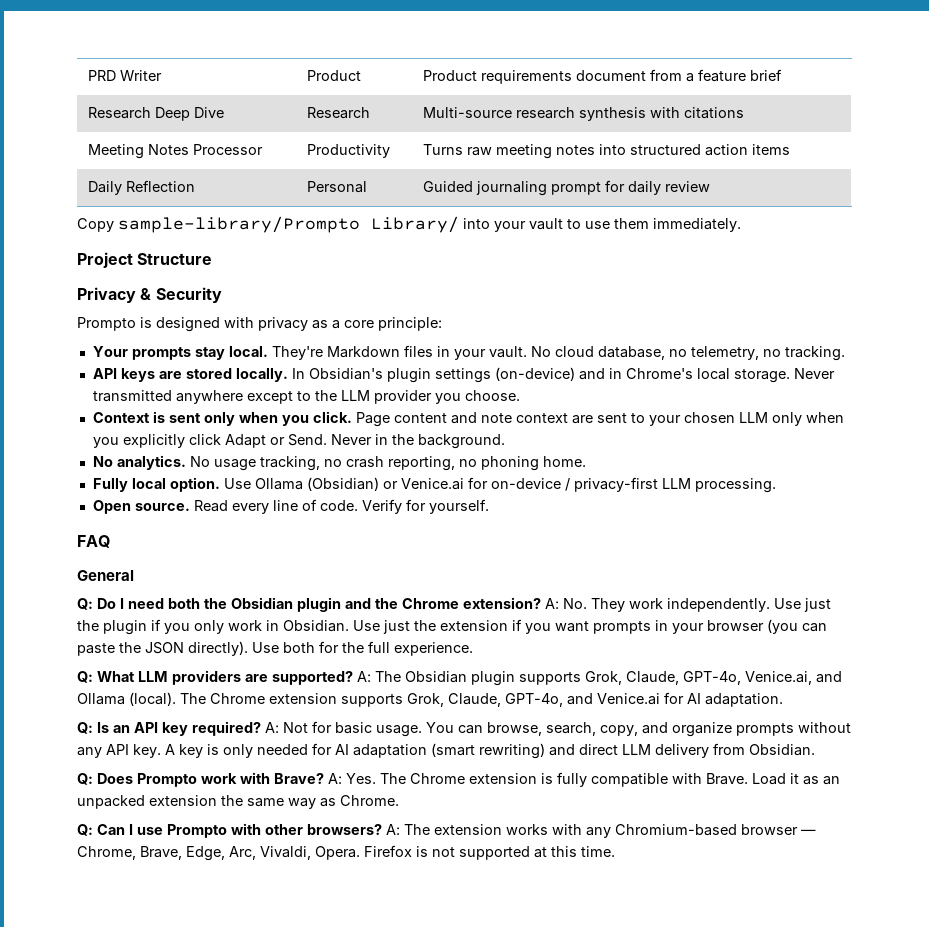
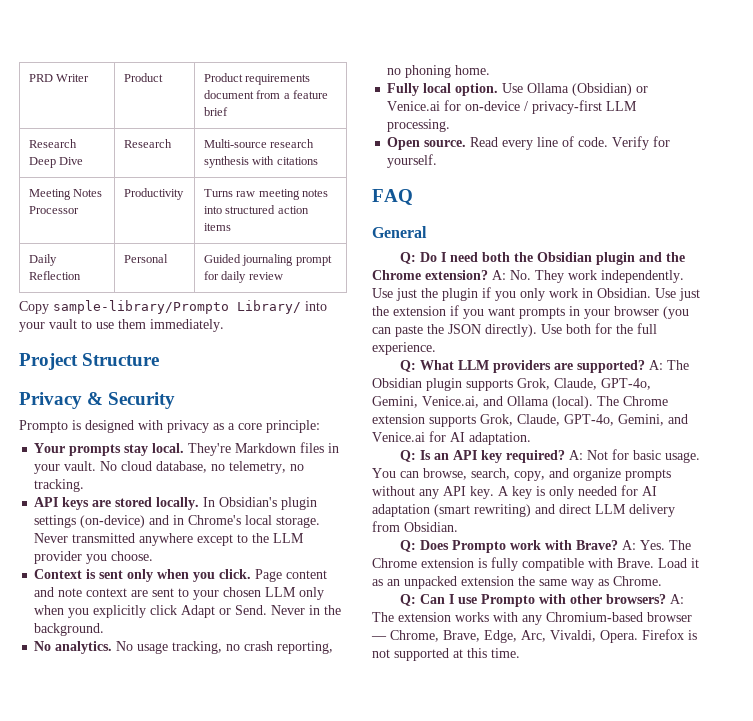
(741, 678) none -> [372,396,418,408] Gemini,
(563, 700) none -> [618,414,664,426] Gemini,

